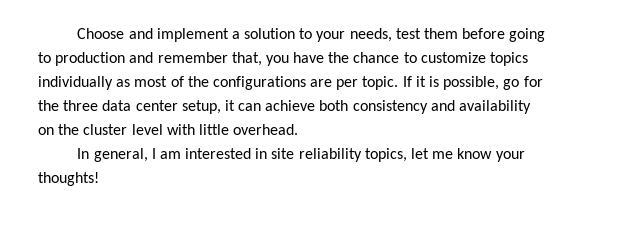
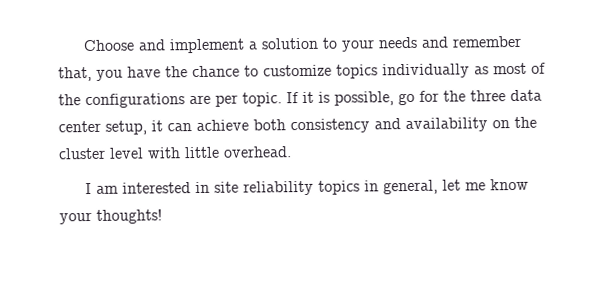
[349,28,546,42] [38,52,126,66] needs, test them before going to production -> [377,36,418,49] needs
[77,148,148,162] In general, -> (292, 152) none
[364,148,407,162] topics, -> [317,179,438,195] topics in general,

